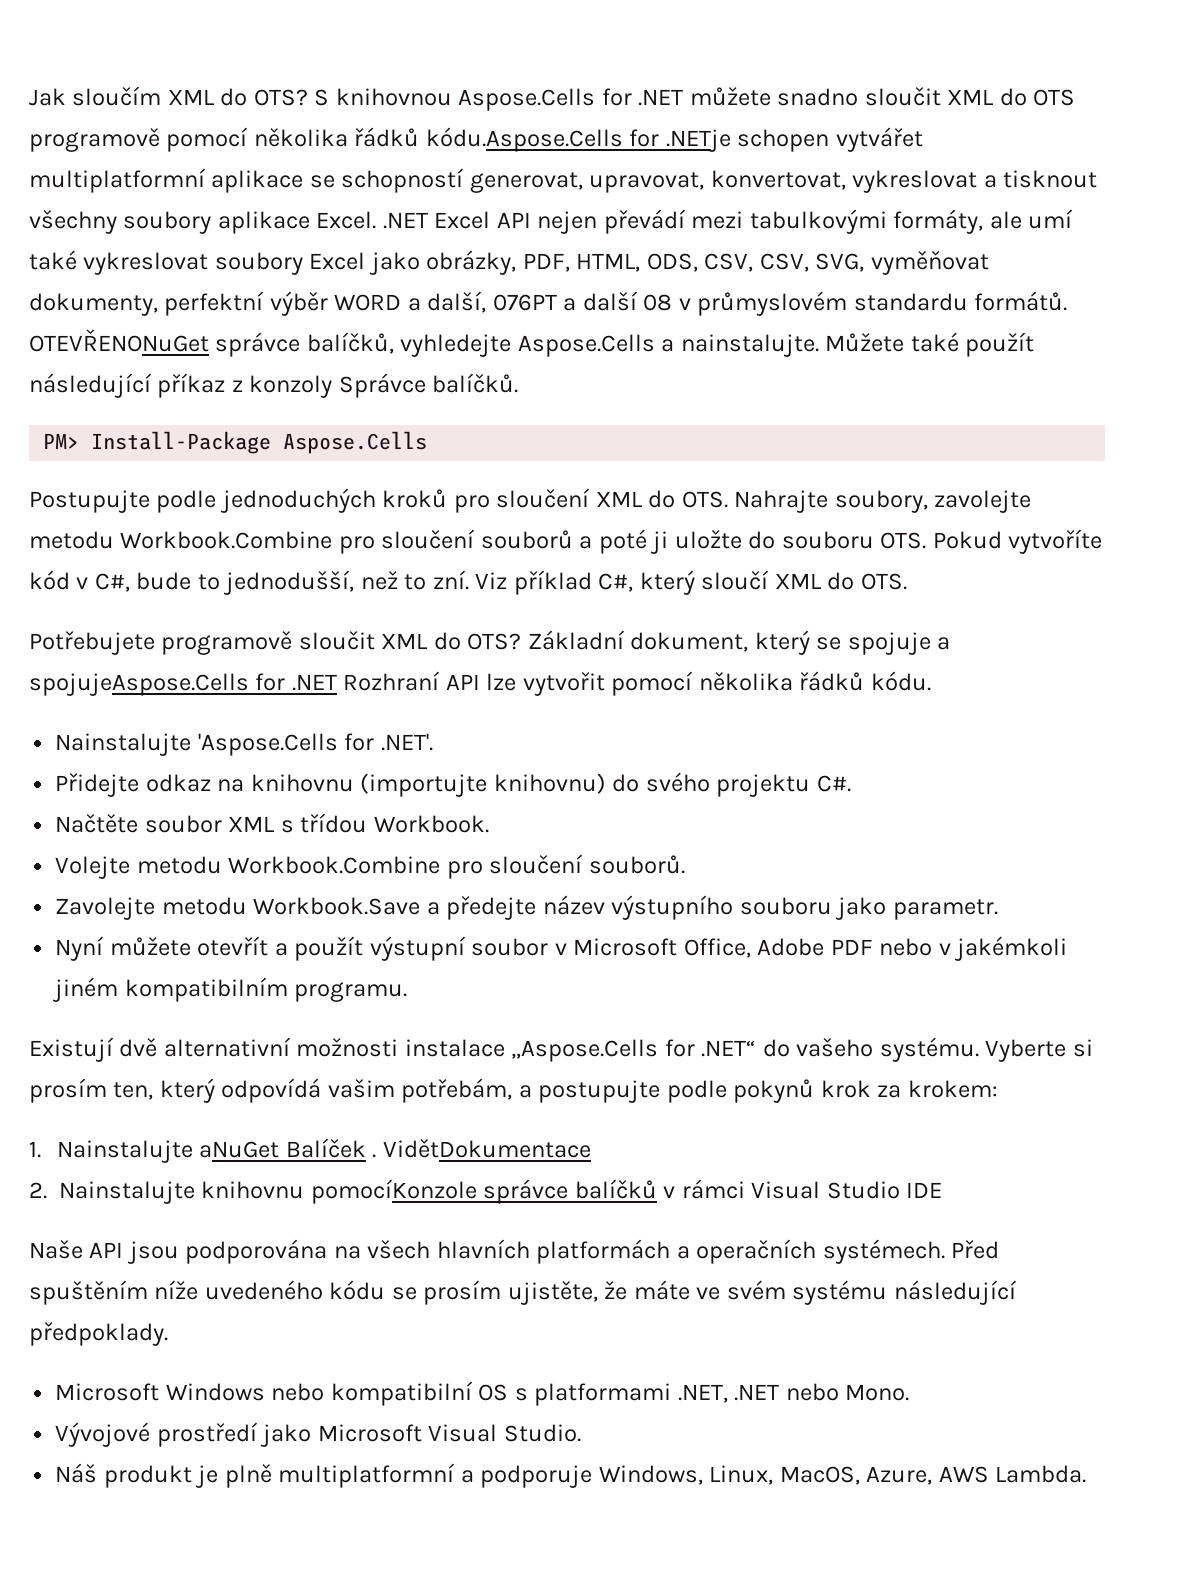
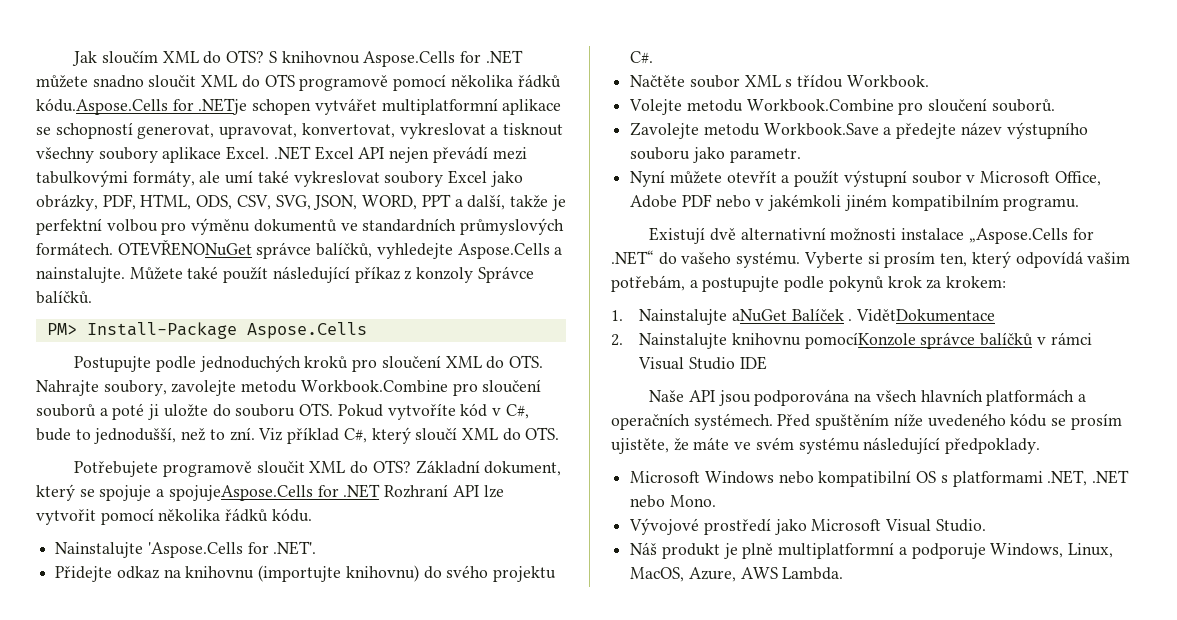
[759,250,989,275] [29,291,1068,316] CSV, SVG, vyměňovat dokumenty, perfektní výběr WORD a další, 076PT a další 08 v průmyslovém standardu formátů. -> [275,194,566,211] [36,218,565,235] [36,242,113,255] SVG, JSON, WORD, PPT a další, takže je perfektní volbou pro výměnu dokumentů ve standardních průmyslových formátech.

